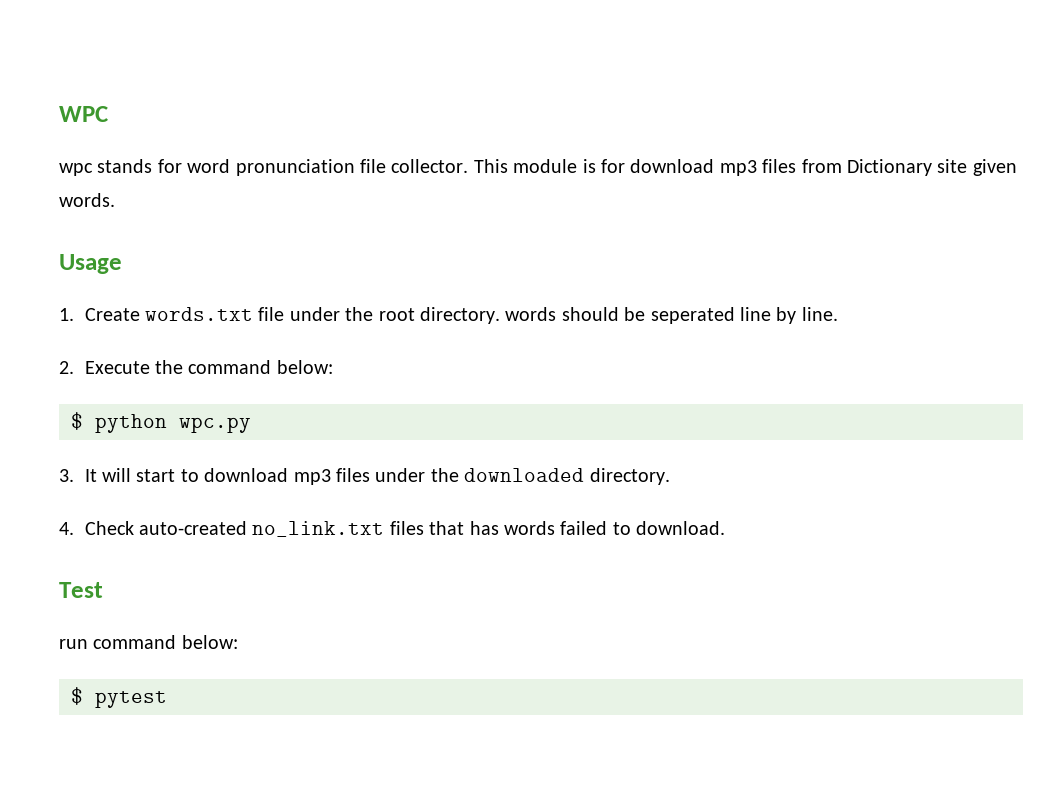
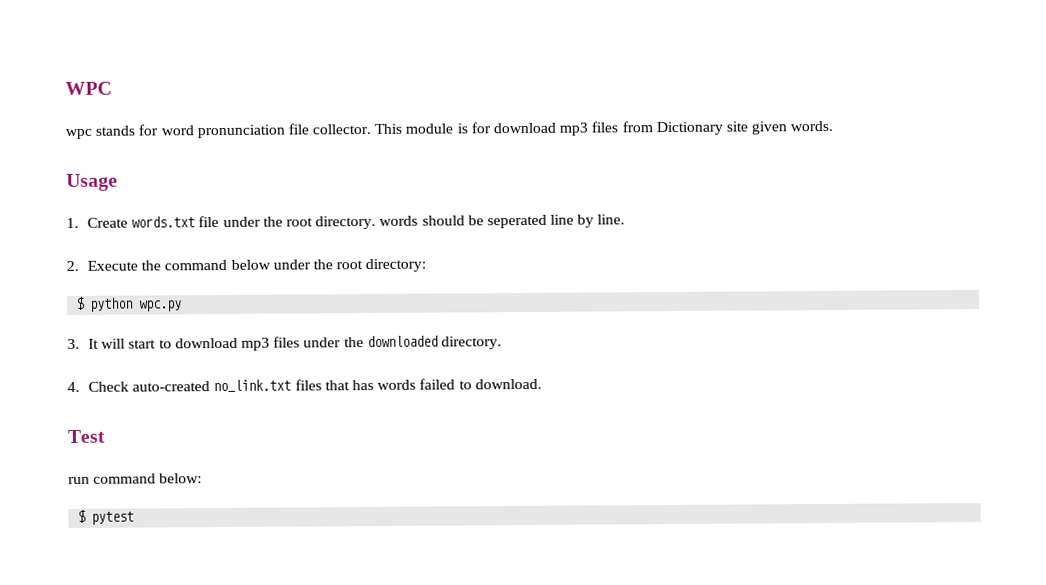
[276,360,333,374] below: -> [230,258,427,273] below under the root directory:

